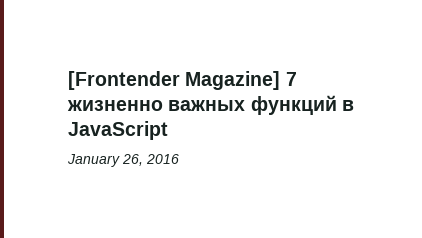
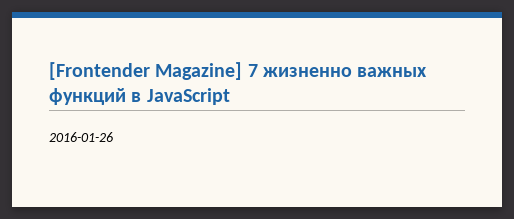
[67,154,179,167] January 26, 2016 -> [49,132,113,142] 2016-01-26

